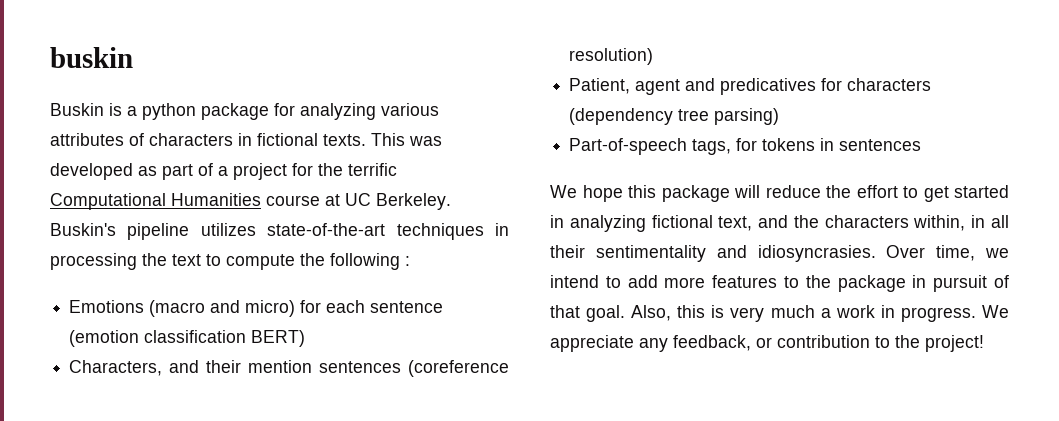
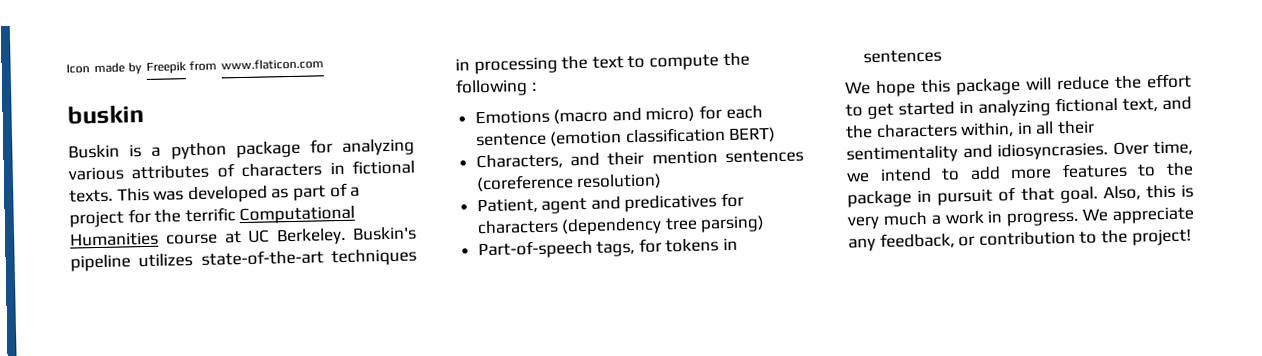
(50, 57) none -> [66,58,324,75] Icon made by Freepik from www.flaticon.com //

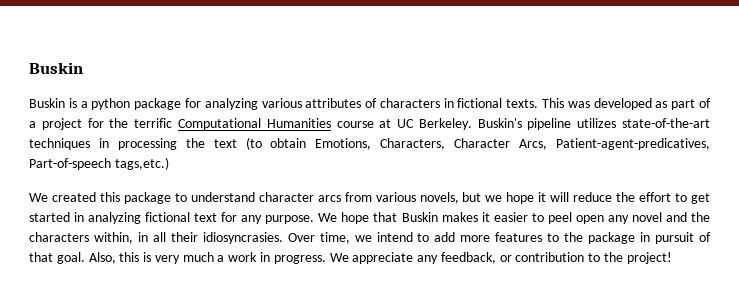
[66,58,324,75] [67,105,144,125] Icon made by Freepik from www.flaticon.com // buskin -> [29,62,83,74] Buskin
[627,52,750,71] [455,78,537,97] [474,105,763,125] [475,127,777,147] [475,149,804,170] [475,173,663,193] [476,192,745,214] [476,215,766,236] [477,237,739,260] [862,49,942,64] [845,80,916,97] to compute the following : // Emotions (macro and micro) for each sentence (emotion classification BERT) // Characters, and their mention sentences (coreference resolution) // Patient, agent and predicatives for characters (dependency tree parsing) // Part-of-speech tags, for tokens in sentences // We hope -> [245,137,710,150] [29,157,169,170] [29,192,96,202] (to obtain Emotions, Characters, Character Arcs, Patient-agent-predicatives, Part-of-speech tags,etc.) // We created
(1021, 86) none -> [174,192,547,204] to understand character arcs from various novels, but we hope it
[1122,98,1158,112] text, -> [194,212,662,224] text for any purpose. We hope that Buskin makes it easier to peel open any novel
[846,144,993,164] sentimentality and -> (198, 237) none

